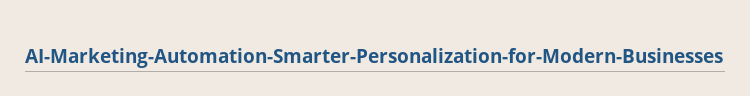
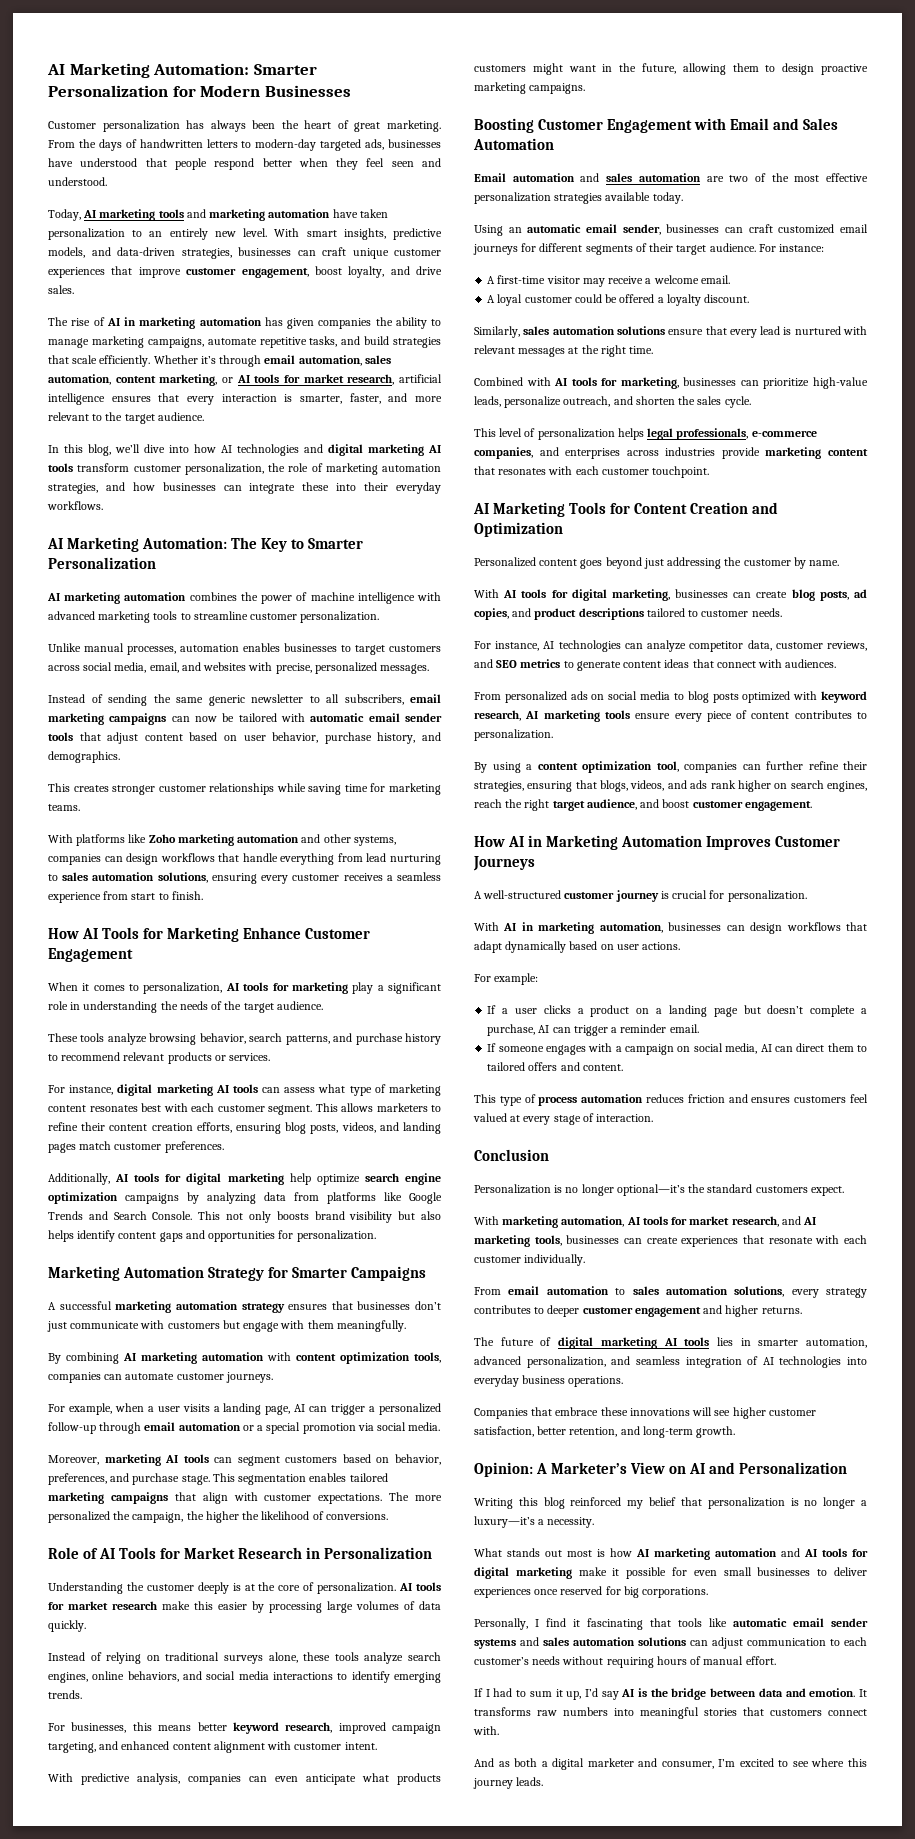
[25,48,723,68] AI-Marketing-Automation-Smarter-Personalization-for-Modern-Businesses -> [47,63,317,78] [48,85,351,97] [48,120,441,132] [48,139,441,151] [48,158,442,170] [48,177,107,186] [48,209,388,221] [48,228,442,240] [48,247,441,259] [48,266,442,278] [48,285,74,294] [48,317,441,329] [48,336,441,348] [48,355,391,367] [48,374,442,386] [48,393,442,405] [48,412,204,424] [48,444,441,456] [48,463,441,475] [48,482,442,494] [47,501,103,510] [47,537,364,552] [48,557,156,569] [47,592,442,604] [48,611,380,623] [48,643,441,655] [48,662,430,674] [48,694,441,706] [48,713,442,725] [48,732,441,744] [48,751,120,763] [48,783,441,795] [48,804,80,811] [48,834,396,846] [48,853,441,865] [48,872,442,884] [48,891,203,903] [48,927,371,942] [48,948,133,962] [48,982,442,994] [48,1001,323,1013] [48,1033,441,1045] [48,1052,271,1064] [48,1084,441,1096] [48,1103,441,1115] [48,1122,441,1134] [48,1141,224,1153] [48,1173,441,1185] [48,1192,442,1204] [48,1211,441,1223] [48,1230,376,1242] [48,1266,427,1281] [48,1301,441,1313] [47,1320,406,1332] [48,1352,441,1364] [48,1372,273,1383] [48,1403,441,1415] [48,1422,441,1434] [48,1454,441,1466] [48,1473,388,1485] [48,1492,442,1504] [48,1511,388,1523] [48,1547,433,1559] [48,1582,442,1594] [48,1601,441,1613] [48,1620,86,1632] [48,1652,441,1664] [48,1671,441,1683] [48,1690,82,1699] [48,1722,441,1734] [48,1741,377,1753] [48,1773,441,1785] [474,63,868,75] [474,82,586,94] [474,118,839,133] [473,138,554,150] [474,173,868,182] [474,192,683,204] [474,224,868,236] [473,243,825,255] [487,275,730,287] [487,294,750,306] [474,326,867,338] [474,345,654,357] [474,377,868,389] [474,396,751,408] [474,428,817,440] [474,447,868,459] [474,466,710,478] [473,502,779,517] [474,522,563,537] [474,557,840,569] [474,589,867,601] [474,608,782,620] [474,640,867,652] [474,659,837,671] [474,691,867,703] [474,710,867,722] [474,729,553,741] [474,761,867,773] [474,780,867,792] [474,799,812,811] [474,835,841,850] [473,856,535,871] [474,890,807,902] [474,922,867,934] [474,941,681,953] [474,973,539,985] [487,1005,867,1017] [487,1024,699,1036] [487,1043,868,1055] [487,1062,623,1071] [474,1094,868,1106] [473,1113,654,1125] [474,1149,549,1161] [474,1184,844,1196] [474,1216,817,1228] [474,1235,867,1247] [474,1254,586,1266] [474,1286,867,1298] [474,1305,802,1317] [474,1337,867,1349] [474,1356,867,1368] [474,1375,624,1387] [474,1407,816,1419] [474,1426,736,1438] [474,1462,848,1477] [474,1497,867,1509] [474,1516,595,1528] [474,1548,868,1560] [474,1567,867,1579] [474,1586,709,1598] [474,1618,868,1630] [474,1637,867,1649] [474,1656,776,1668] [474,1688,867,1700] [474,1707,867,1719] [473,1726,499,1735] [474,1758,867,1770] [473,1777,544,1789] AI Marketing Automation: Smarter Personalization for Modern Businesses // Customer personalization has always been the heart of great marketing. From the days of handwritten letters to modern-day targeted ads, businesses have understood that people respond better when they feel seen and understood. // Today, AI marketing tools and marketing automation have taken personalization to an entirely new level. With smart insights, predictive models, and data-driven strategies, businesses can craft unique customer experiences that improve customer engagement, boost loyalty, and drive sales. // The rise of AI in marketing automation has given companies the ability to manage marketing campaigns, automate repetitive tasks, and build strategies that scale efficiently. Whether it’s through email automation, sales automation, content marketing, or AI tools for market research, artificial intelligence ensures that every interaction is smarter, faster, and more relevant to the target audience. // In this blog, we’ll dive into how AI technologies and digital marketing AI tools transform customer personalization, the role of marketing automation strategies, and how businesses can integrate these into their everyday workflows. // AI Marketing Automation: The Key to Smarter Personalization // AI marketing automation combines the power of machine intelligence with advanced marketing tools to streamline customer personalization. // Unlike manual processes, automation enables businesses to target customers across social media, email, and websites with precise, personalized messages. // Instead of sending the same generic newsletter to all subscribers, email marketing campaigns can now be tailored with automatic email sender tools that adjust content based on user behavior, purchase history, and demographics. // This creates stronger customer relationships while saving time for marketing teams. // With platforms like Zoho marketing automation and other systems, companies can design workflows that handle everything from lead nurturing to sales automation solutions, ensuring every customer receives a seamless experience from start to finish. // How AI Tools for Marketing Enhance Customer Engagement // When it comes to personalization, AI tools for marketing play a significant role in understanding the needs of the target audience. // These tools analyze browsing behavior, search patterns, and purchase history to recommend relevant products or services. // For instance, digital marketing AI tools can assess what type of marketing content resonates best with each customer segment. This allows marketers to refine their content creation efforts, ensuring blog posts, videos, and landing pages match customer preferences. // Additionally, AI tools for digital marketing help optimize search engine optimization campaigns by analyzing data from platforms like Google Trends and Search Console. This not only boosts brand visibility but also helps identify content gaps and opportunities for personalization. // Marketing Automation Strategy for Smarter Campaigns // A successful marketing automation strategy ensures that businesses don’t just communicate with customers but engage with them meaningfully. // By combining AI marketing automation with content optimization tools, companies can automate customer journeys. // For example, when a user visits a landing page, AI can trigger a personalized follow-up through email automation or a special promotion via social media. // Moreover, marketing AI tools can segment customers based on behavior, preferences, and purchase stage. This segmentation enables tailored marketing campaigns that align with customer expectations. The more personalized the campaign, the higher the likelihood of conversions. // Role of AI Tools for Market Research in Personalization // Understanding the customer deeply is at the core of personalization. AI tools for market research make this easier by processing large volumes of data quickly. // Instead of relying on traditional surveys alone, these tools analyze search engines, online behaviors, and social media interactions to identify emerging trends. // For businesses, this means better keyword research, improved campaign targeting, and enhanced content alignment with customer intent. // With predictive analysis, companies can even anticipate what products customers might want in the future, allowing them to design proactive marketing campaigns. // Boosting Customer Engagement with Email and Sales Automation // Email automation and sales automation are two of the most effective personalization strategies available today. // Using an automatic email sender, businesses can craft customized email journeys for different segments of their target audience. For instance: // A first-time visitor may receive a welcome email. // A loyal customer could be offered a loyalty discount. // Similarly, sales automation solutions ensure that every lead is nurtured with relevant messages at the right time. // Combined with AI tools for marketing, businesses can prioritize high-value leads, personalize outreach, and shorten the sales cycle. // This level of personalization helps legal professionals, e-commerce companies, and enterprises across industries provide marketing content that resonates with each customer touchpoint. // AI Marketing Tools for Content Creation and Optimization // Personalized content goes beyond just addressing the customer by name. // With AI tools for digital marketing, businesses can create blog posts, ad copies, and product descriptions tailored to customer needs. // For instance, AI technologies can analyze competitor data, customer reviews, and SEO metrics to generate content ideas that connect with audiences. // From personalized ads on social media to blog posts optimized with keyword research, AI marketing tools ensure every piece of content contributes to personalization. // By using a content optimization tool, companies can further refine their strategies, ensuring that blogs, videos, and ads rank higher on search engines, reach the right target audience, and boost customer engagement. // How AI in Marketing Automation Improves Customer Journeys // A well-structured customer journey is crucial for personalization. // With AI in marketing automation, businesses can design workflows that adapt dynamically based on user actions. // For example: // If a user clicks a product on a landing page but doesn’t complete a purchase, AI can trigger a reminder email. // If someone engages with a campaign on social media, AI can direct them to tailored offers and content. // This type of process automation reduces friction and ensures customers feel valued at every stage of interaction. // Conclusion // Personalization is no longer optional—it’s the standard customers expect. // With marketing automation, AI tools for market research, and AI marketing tools, businesses can create experiences that resonate with each customer individually. // From email automation to sales automation solutions, every strategy contributes to deeper customer engagement and higher returns. // The future of digital marketing AI tools lies in smarter automation, advanced personalization, and seamless integration of AI technologies into everyday business operations. // Companies that embrace these innovations will see higher customer satisfaction, better retention, and long-term growth. // Opinion: A Marketer’s View on AI and Personalization // Writing this blog reinforced my belief that personalization is no longer a luxury—it’s a necessity. // What stands out most is how AI marketing automation and AI tools for digital marketing make it possible for even small businesses to deliver experiences once reserved for big corporations. // Personally, I find it fascinating that tools like automatic email sender systems and sales automation solutions can adjust communication to each customer’s needs without requiring hours of manual effort. // If I had to sum it up, I’d say AI is the bridge between data and emotion. It transforms raw numbers into meaningful stories that customers connect with. // And as both a digital marketer and consumer, I’m excited to see where this journey leads.

